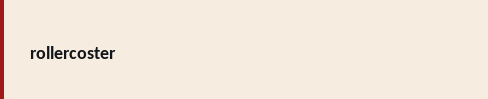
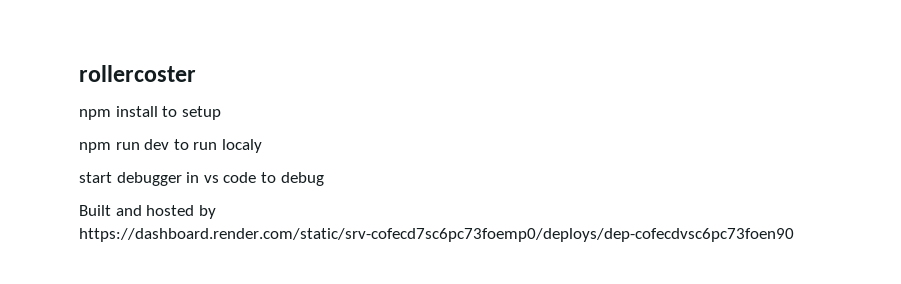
(116, 52) none -> [79,106,221,120] [79,139,262,153] [79,172,324,186] [79,205,216,219] [79,228,794,242] // npm install to setup // npm run dev to run localy // start debugger in vs code to debug // Built and hosted by https://dashboard.render.com/static/srv-cofecd7sc6pc73foemp0/deploys/dep-cofecdvsc6pc73foen90

